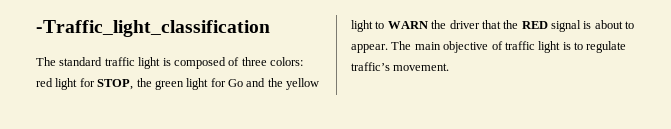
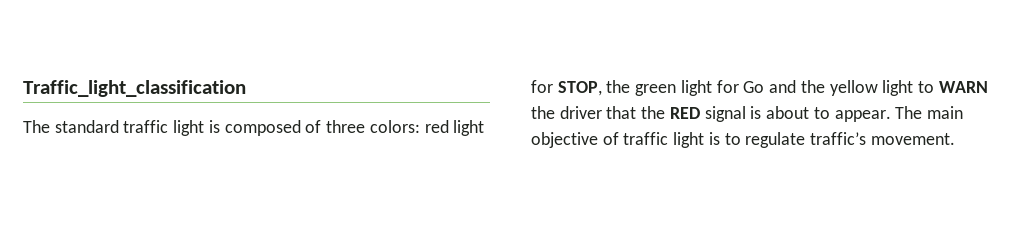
[36,20,270,37] -Traffic_light_classification -> [23,80,246,97] Traffic_light_classification

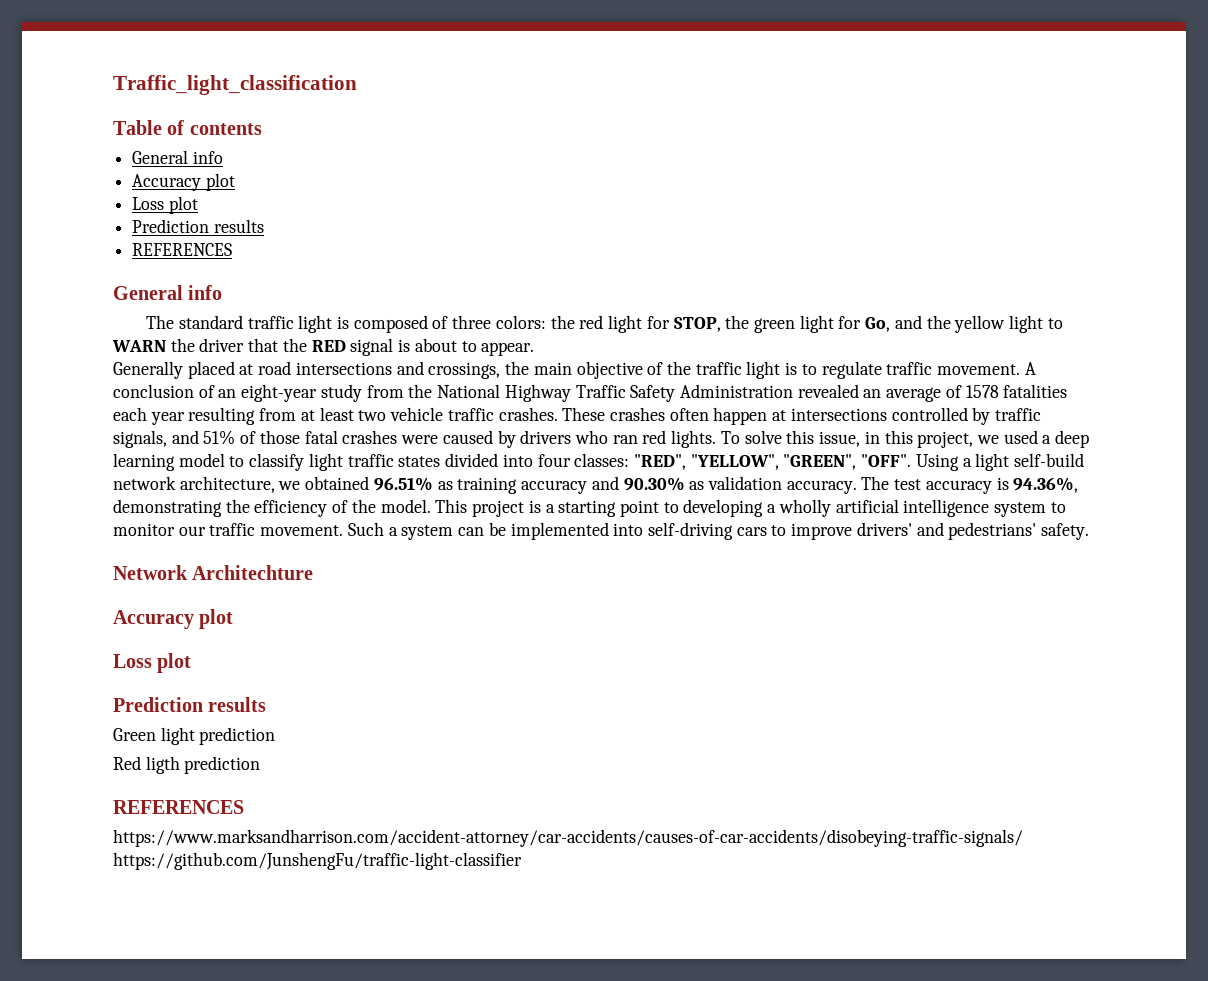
(246, 88) none -> [113,120,262,135] [132,150,223,164] [132,173,235,191] [132,196,198,214] [132,219,264,233] [132,243,233,256] [113,285,223,300] // Table of contents // General info // Accuracy plot // Loss plot // Prediction results // REFERENCES // General info
(420, 126) none -> [550,315,575,329] the
[743,81,765,93] Go -> [865,317,891,332] Go,
[895,106,923,119] The -> [113,361,530,379] // Generally placed at road intersections and crossings, the
(619, 138) none -> [666,361,691,375] the
[810,132,955,145] traffic’s movement. -> [886,362,1036,375] [113,384,1068,402] [113,407,1042,425] [113,430,1090,448] [113,453,1085,471] [113,476,1079,494] [113,499,1066,517] [113,522,1090,540] [113,565,314,580] [113,609,234,629] [113,653,192,673] [113,697,267,712] [113,727,276,745] [113,756,261,774] [113,800,244,814] [113,829,1023,847] [113,852,522,870] traffic movement. A conclusion of an eight-year study from the National Highway Traffic Safety Administration revealed an average of 1578 fatalities each year resulting from at least two vehicle traffic crashes. These crashes often happen at intersections controlled by traffic signals, and 51% of those fatal crashes were caused by drivers who ran red lights. To solve this issue, in this project, we used a deep learning model to classify light traffic states divided into four classes: "RED", "YELLOW", "GREEN", "OFF". Using a light self-build network architecture, we obtained 96.51% as training accuracy and 90.30% as validation accuracy. The test accuracy is 94.36%, demonstrating the efficiency of the model. This project is a starting point to developing a wholly artificial intelligence system to monitor our traffic movement. Such a system can be implemented into self-driving cars to improve drivers' and pedestrians' safety. // Network Architechture // Accuracy plot // Loss plot // Prediction results // Green light prediction // Red ligth prediction // REFERENCES // https://www.marksandharrison.com/accident-attorney/car-accidents/causes-of-car-accidents/disobeying-traffic-signals/ https://github.com/JunshengFu/traffic-light-classifier

